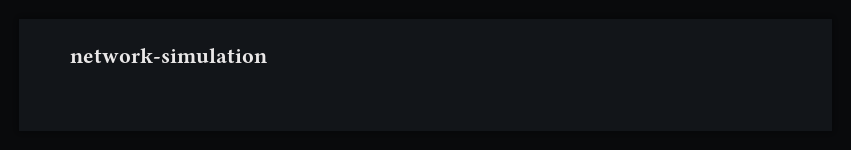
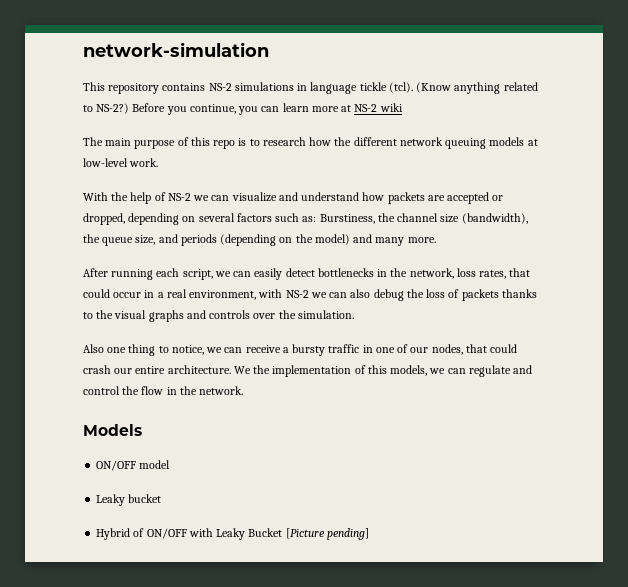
(268, 55) none -> [83,82,538,94] [83,103,403,115] [83,137,538,149] [83,158,159,167] [83,192,504,204] [83,213,528,225] [83,234,436,246] [83,268,531,280] [83,289,537,301] [83,310,354,322] [83,344,518,356] [83,365,533,377] [83,386,244,395] [83,424,142,436] [96,460,171,471] [96,494,162,506] [96,528,369,540] // This repository contains NS-2 simulations in language tickle (tcl). (Know anything related to NS-2?) Before you continue, you can learn more at NS-2 wiki // The main purpose of this repo is to research how the different network queuing models at low-level work. // With the help of NS-2 we can visualize and understand how packets are accepted or dropped, depending on several factors such as: Burstiness, the channel size (bandwidth), the queue size, and periods (depending on the model) and many more. // After running each script, we can easily detect bottlenecks in the network, loss rates, that could occur in a real environment, with NS-2 we can also debug the loss of packets thanks to the visual graphs and controls over the simulation. // Also one thing to notice, we can receive a bursty traffic in one of our nodes, that could crash our entire architecture. We the implementation of this models, we can regulate and control the flow in the network. // Models // ON/OFF model // Leaky bucket // Hybrid of ON/OFF with Leaky Bucket [Picture pending]

